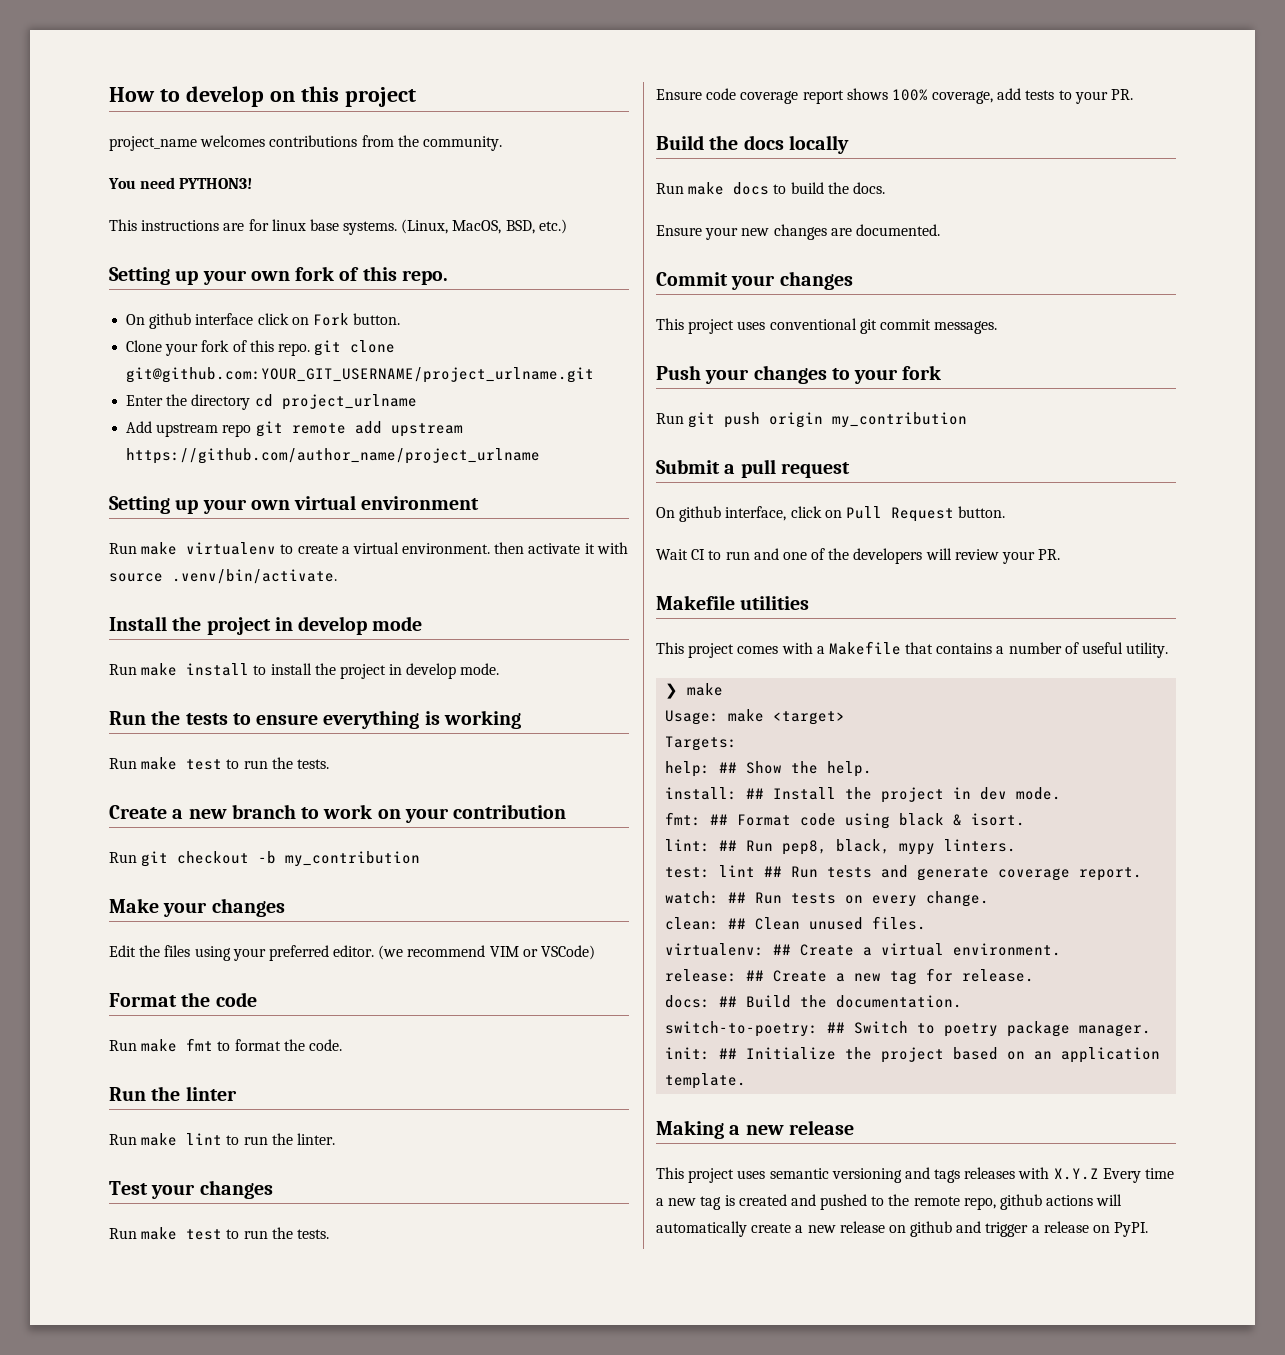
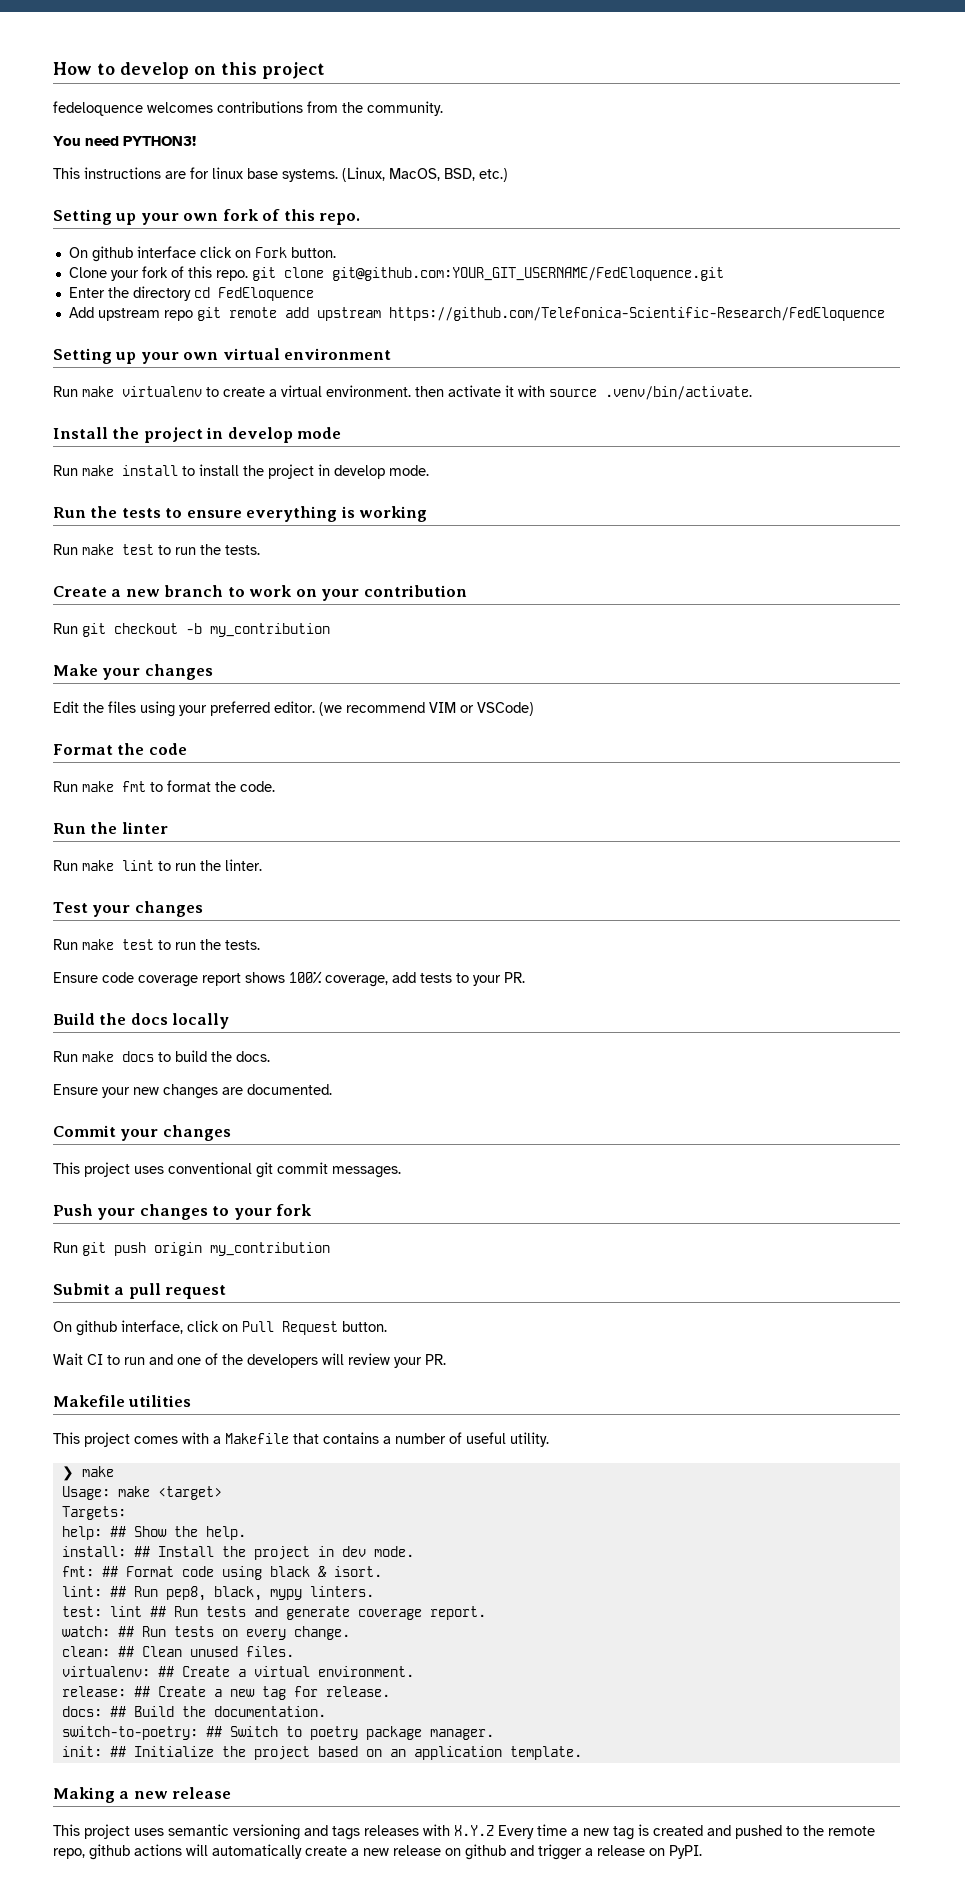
[109,136,197,151] project_name -> [53,101,143,116] fedeloquence
[126,367,595,383] git@github.com:YOUR_GIT_USERNAME/project_urlname.git -> [331,267,724,281] git@github.com:YOUR_GIT_USERNAME/FedEloquence.git
[281,394,417,410] project_urlname -> [217,287,314,301] FedEloquence
[126,448,541,464] https://github.com/author_name/project_urlname -> [388,307,885,321] https://github.com/Telefonica-Scientific-Research/FedEloquence

